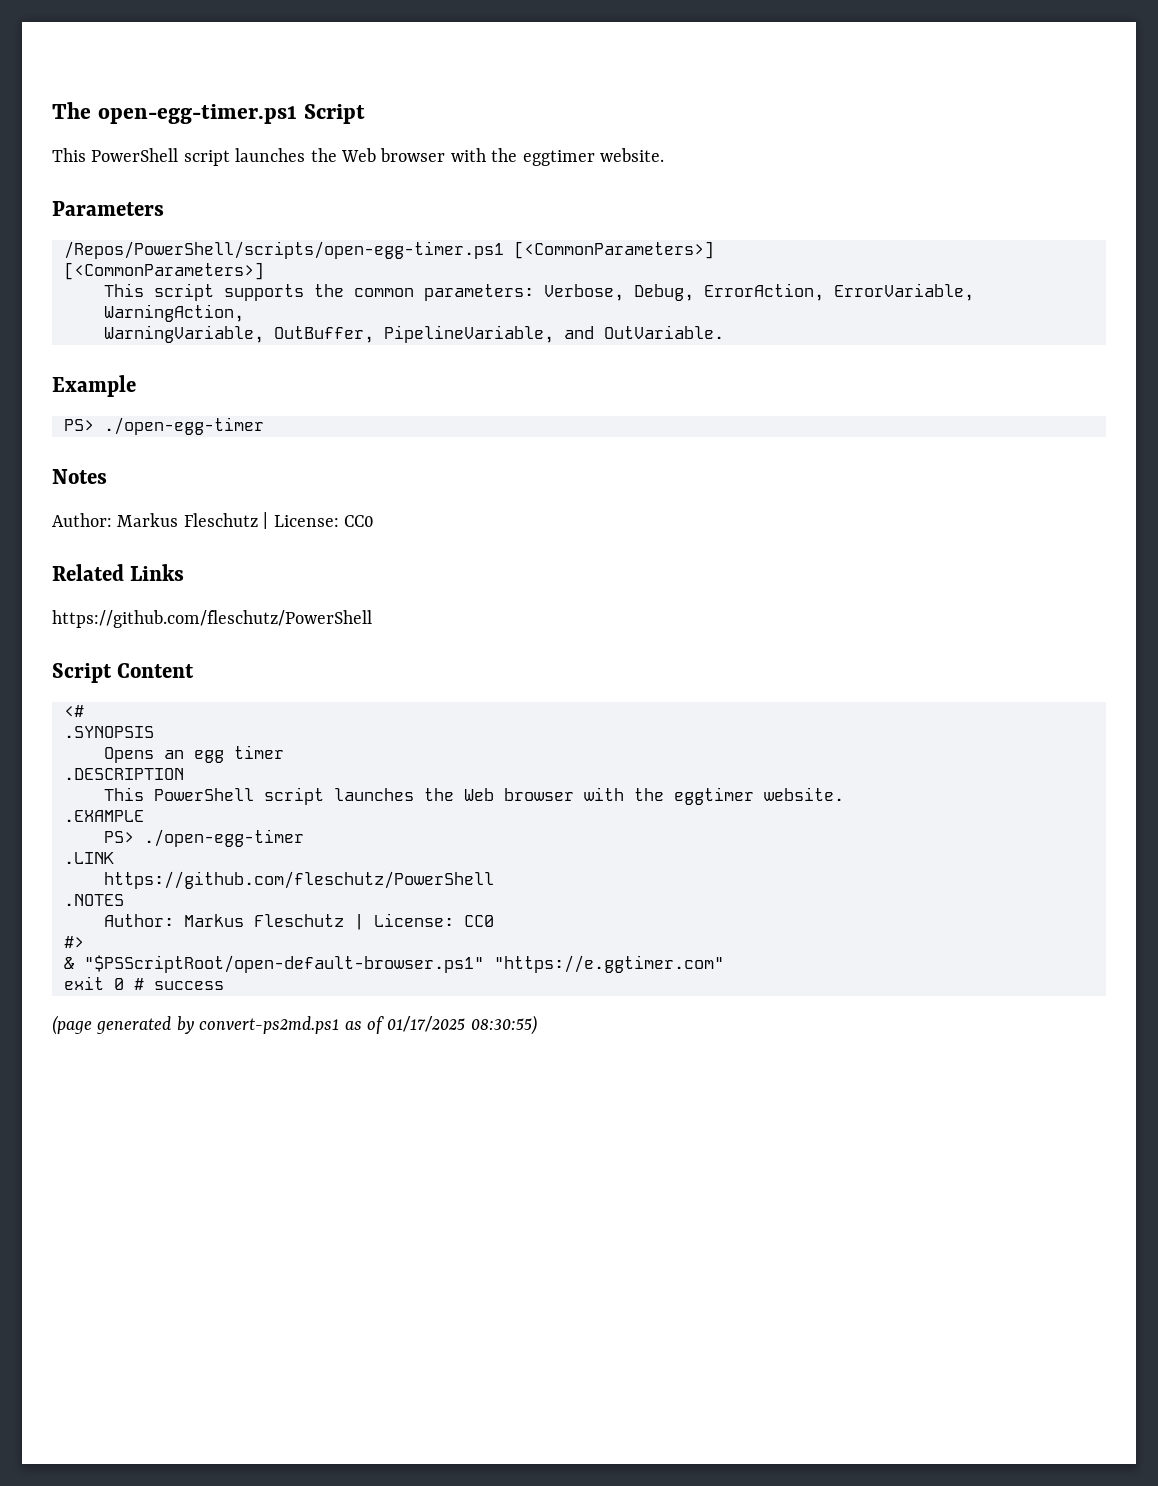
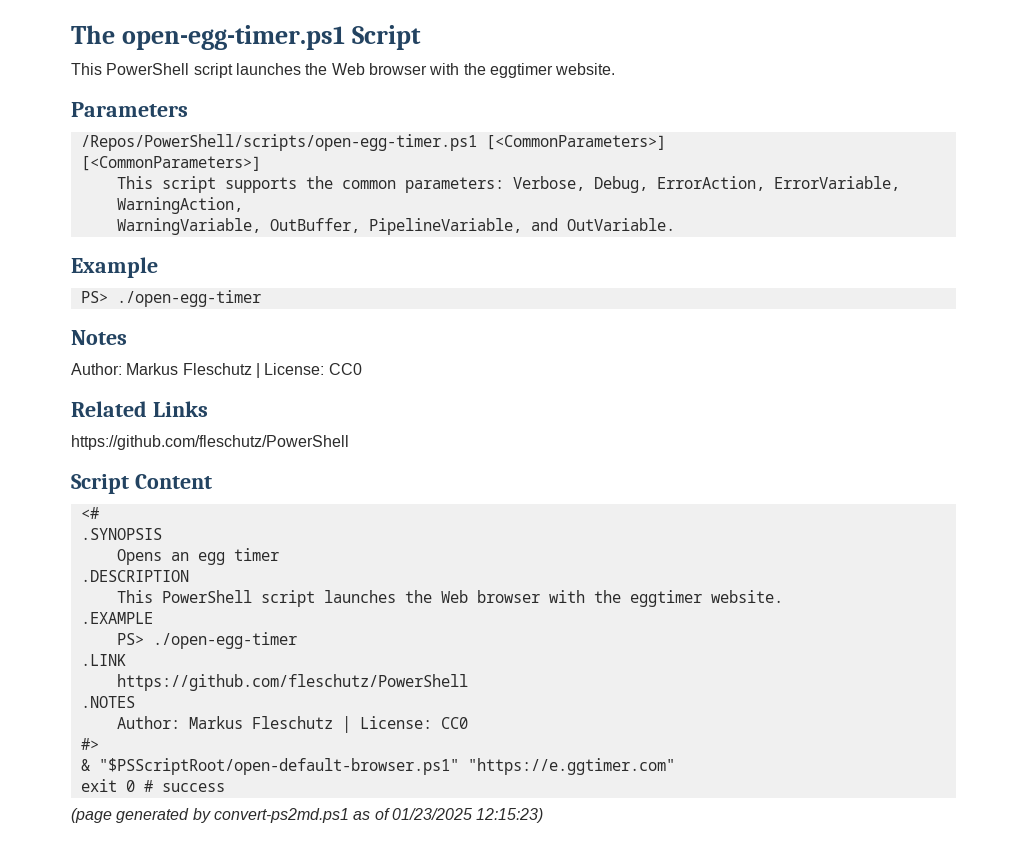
[387,1015,537,1035] 01/17/2025 08:30:55) -> [391,808,544,823] 01/23/2025 12:15:23)

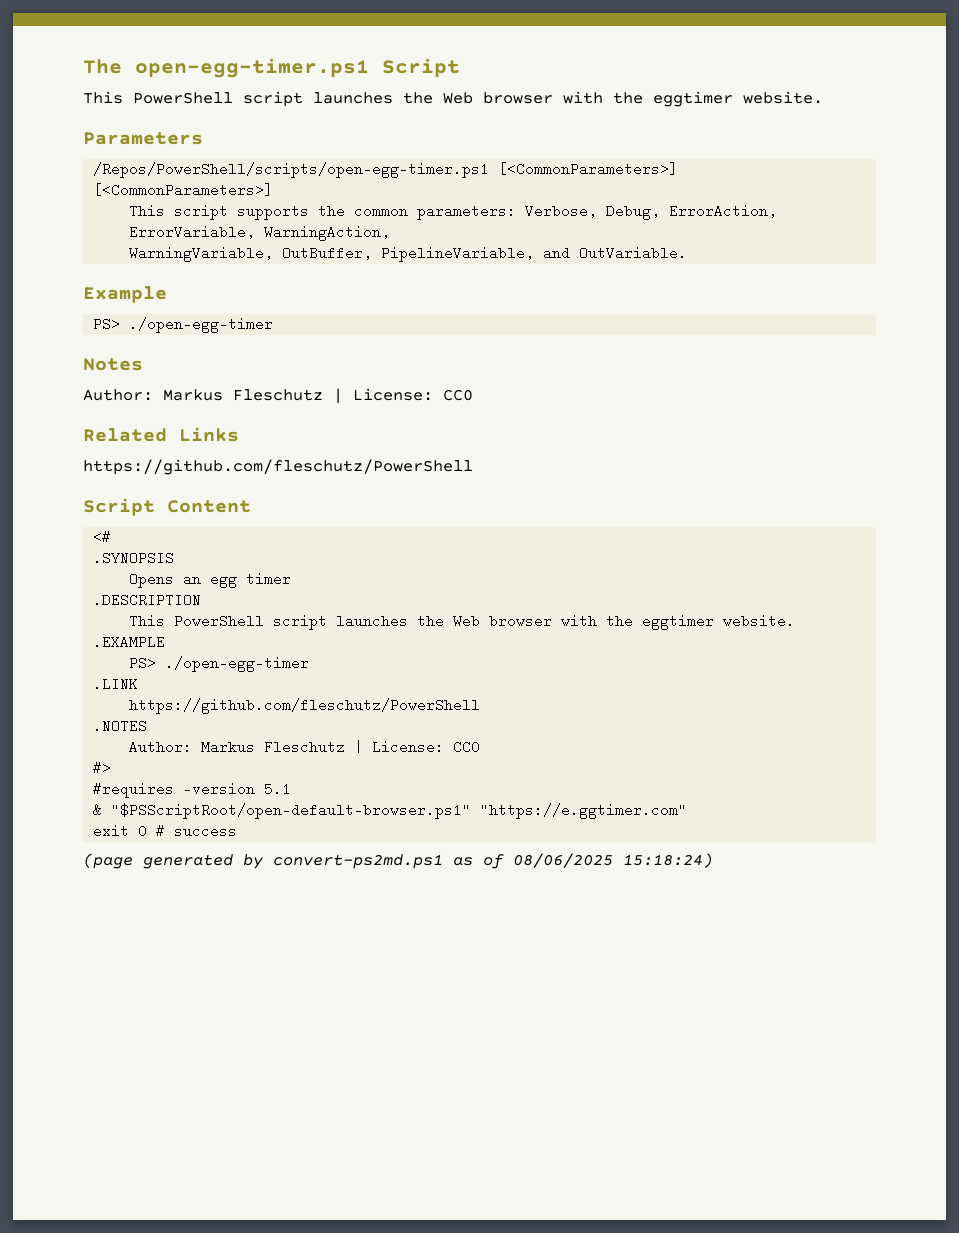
(99, 744) none -> [93,782,292,798] // #requires -version 5.1
[391,808,544,823] 01/23/2025 12:15:23) -> [513,853,713,868] 08/06/2025 15:18:24)

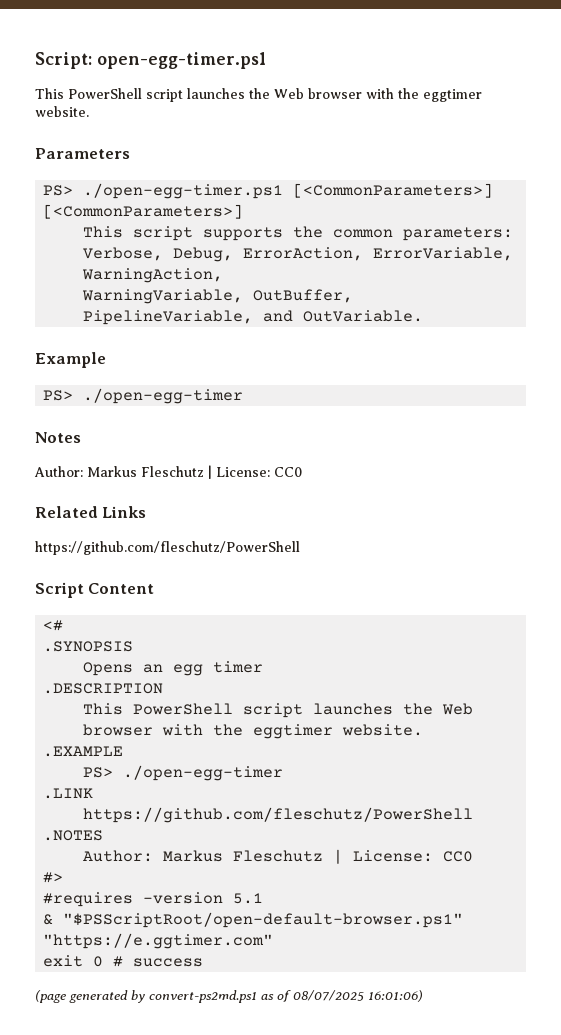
[83,59,122,74] The -> [35,52,92,69] Script:
[382,58,460,78] Script -> (266, 60) none
[93,162,490,178] /Repos/PowerShell/scripts/open-egg-timer.ps1 -> [43,183,284,199] PS> ./open-egg-timer.ps1
[513,853,713,868] 08/06/2025 15:18:24) -> [293,990,423,1002] 08/07/2025 16:01:06)

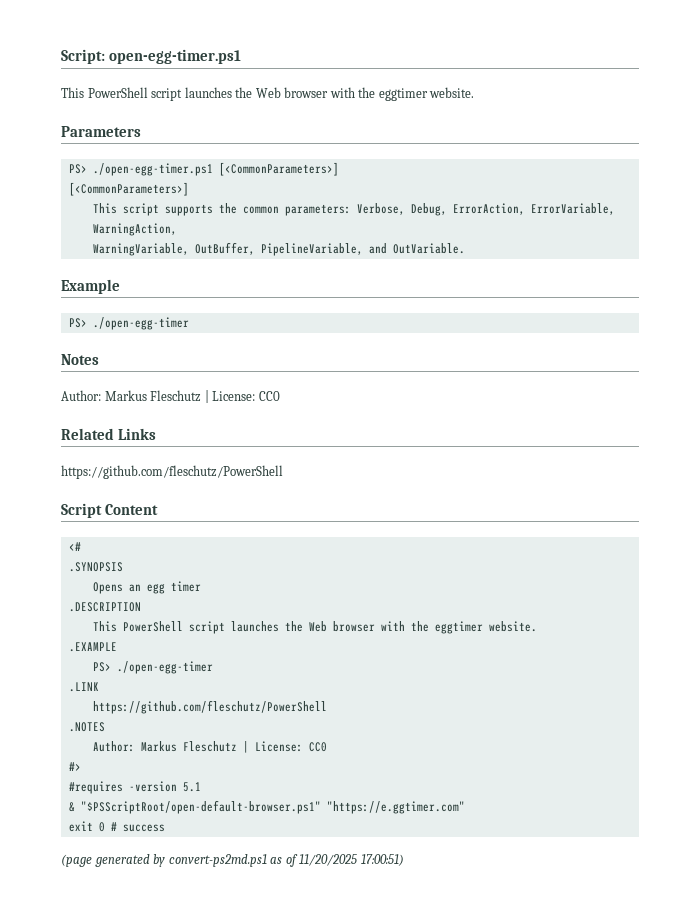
[293,990,423,1002] 08/07/2025 16:01:06) -> [299,854,404,866] 11/20/2025 17:00:51)

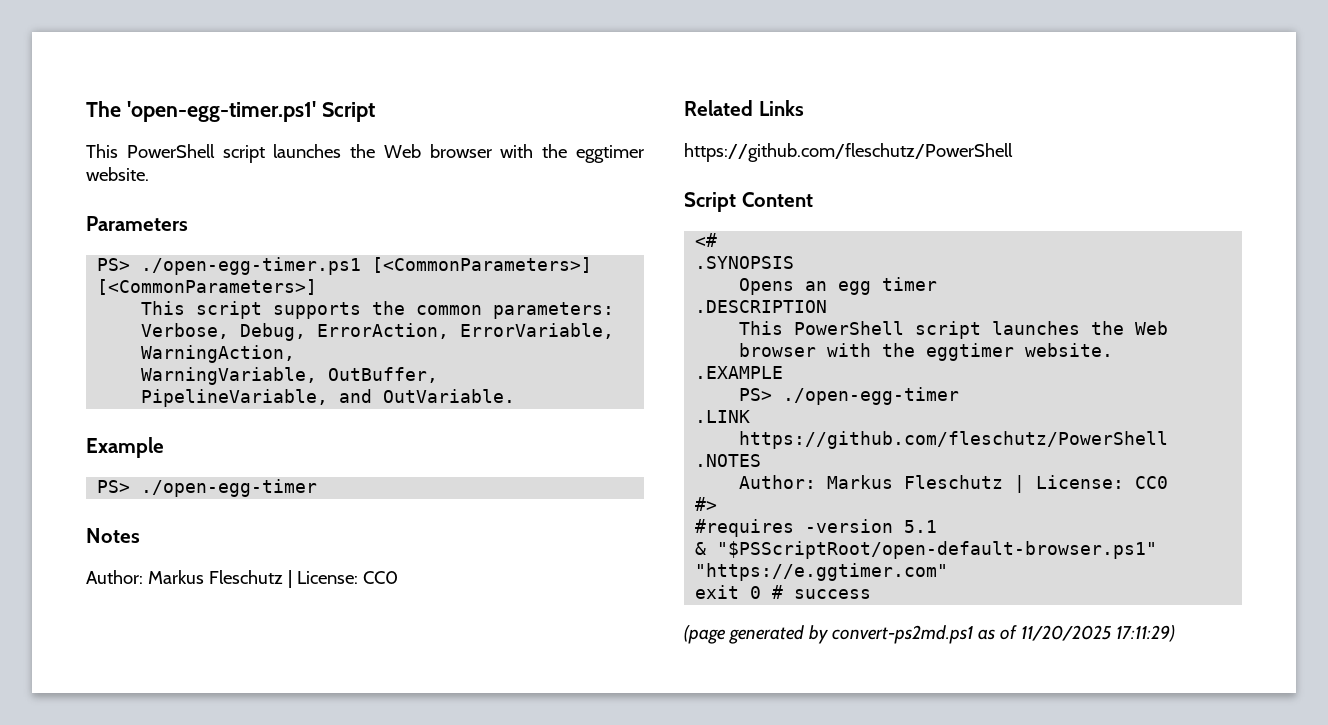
[61,49,242,64] Script: open-egg-timer.ps1 -> [86,101,375,122] The 'open-egg-timer.ps1' Script
[360,854,404,866] 17:00:51) -> [1115,625,1175,642] 17:11:29)

